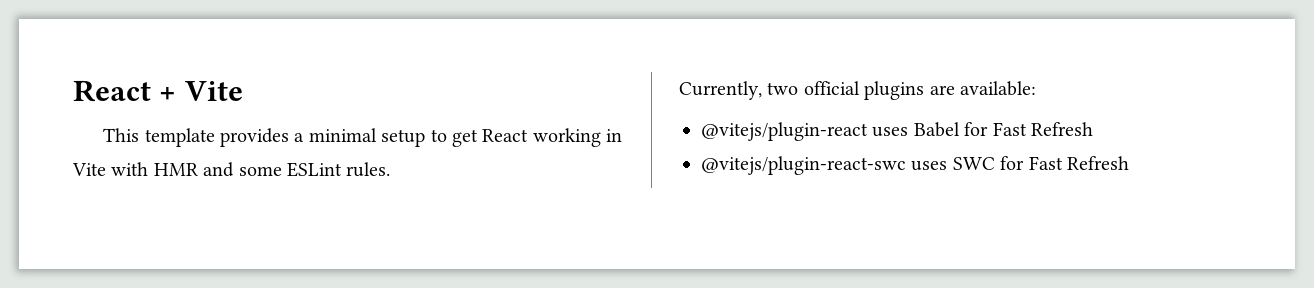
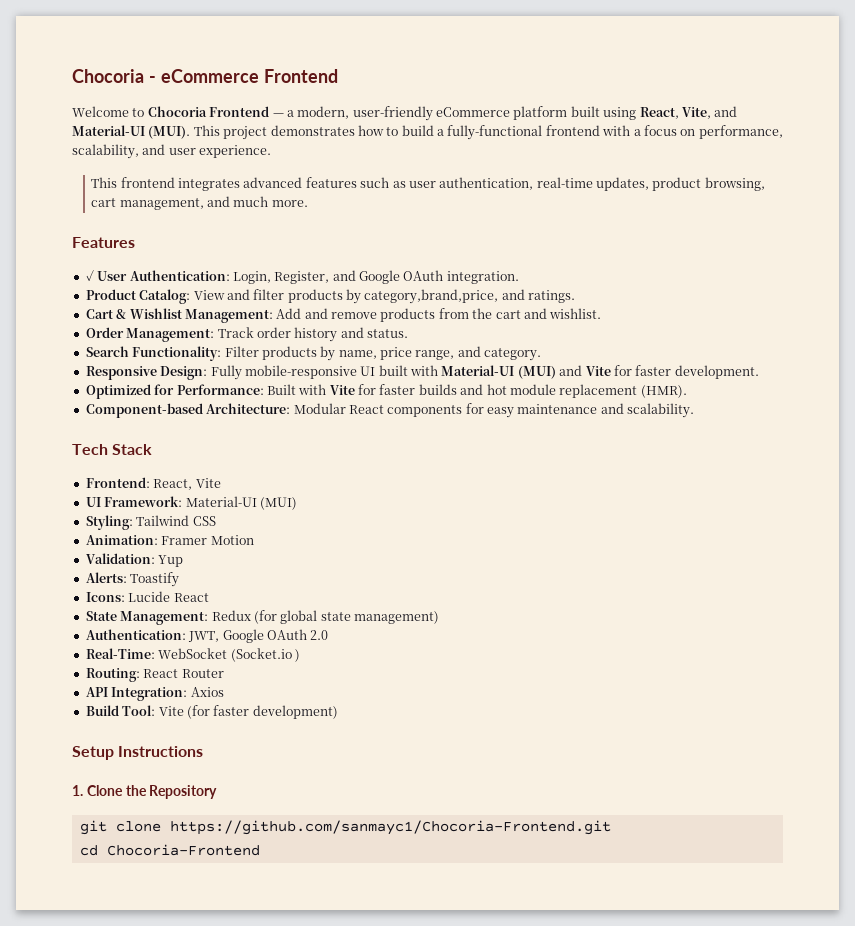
[73,80,243,102] [103,128,623,147] [72,162,391,177] [679,81,1036,100] [701,122,1093,141] [701,156,1129,175] React + Vite // This template provides a minimal setup to get React working in Vite with HMR and some ESLint rules. // Currently, two official plugins are available: // @vitejs/plugin-react uses Babel for Fast Refresh // @vitejs/plugin-react-swc uses SWC for Fast Refresh -> [72,69,338,83] [72,106,738,121] [72,125,783,140] [72,144,272,159] [91,177,765,191] [91,196,308,210] [72,237,135,248] [85,270,519,284] [85,289,576,304] [85,308,602,323] [85,327,408,342] [85,346,542,361] [85,365,759,380] [85,384,687,399] [85,403,695,418] [72,444,153,455] [85,477,221,490] [85,496,297,510] [85,515,216,530] [85,535,254,545] [85,553,184,567] [85,572,180,587] [85,591,209,602] [85,610,439,625] [85,629,329,643] [85,648,300,662] [85,668,224,682] [85,687,224,701] [85,705,338,719] [72,746,204,760] [72,785,218,799] [79,820,611,835] [79,844,260,856] Chocoria - eCommerce Frontend // Welcome to Chocoria Frontend — a modern, user-friendly eCommerce platform built using React, Vite, and Material-UI (MUI). This project demonstrates how to build a fully-functional frontend with a focus on performance, scalability, and user experience. // This frontend integrates advanced features such as user authentication, real-time updates, product browsing, cart management, and much more. // Features // ✓ User Authentication: Login, Register, and Google OAuth integration. // Product Catalog: View and filter products by category,brand,price, and ratings. // Cart & Wishlist Management: Add and remove products from the cart and wishlist. // Order Management: Track order history and status. // Search Functionality: Filter products by name, price range, and category. // Responsive Design: Fully mobile-responsive UI built with Material-UI (MUI) and Vite for faster development. // Optimized for Performance: Built with Vite for faster builds and hot module replacement (HMR). // Component-based Architecture: Modular React components for easy maintenance and scalability. // Tech Stack // Frontend: React, Vite // UI Framework: Material-UI (MUI) // Styling: Tailwind CSS // Animation: Framer Motion // Validation: Yup // Alerts: Toastify // Icons: Lucide React // State Management: Redux (for global state management) // Authentication: JWT, Google OAuth 2.0 // Real-Time: WebSocket (Socket.io ) // Routing: React Router // API Integration: Axios // Build Tool: Vite (for faster development) // Setup Instructions // 1. Clone the Repository // git clone https://github.com/sanmayc1/Chocoria-Frontend.git // cd Chocoria-Frontend

